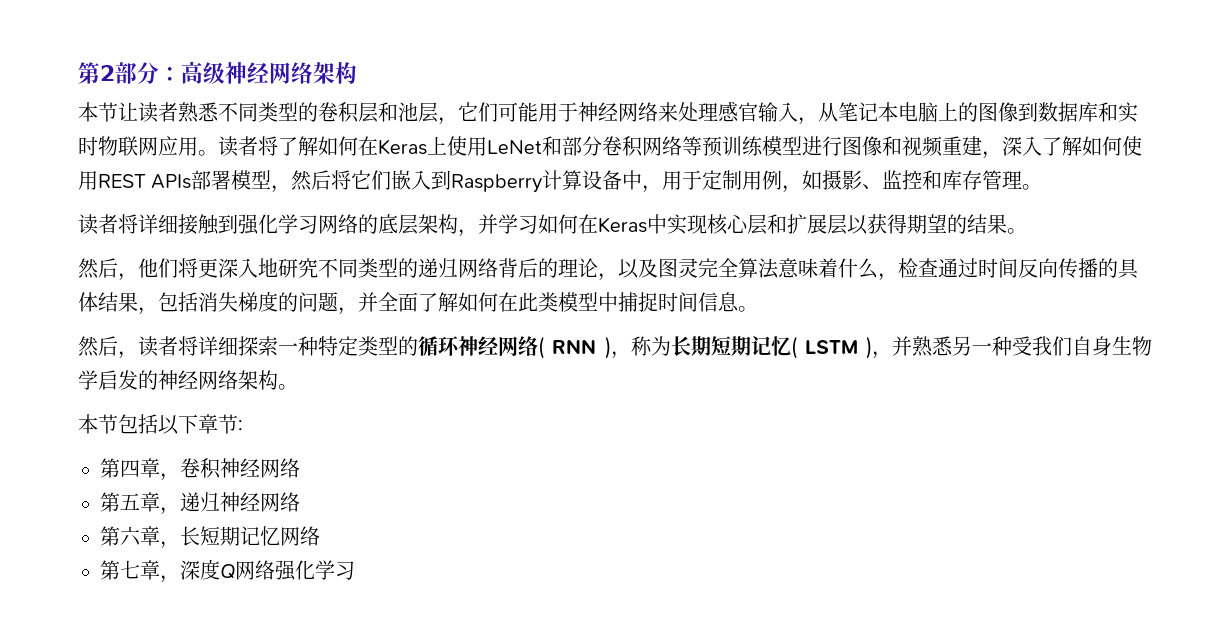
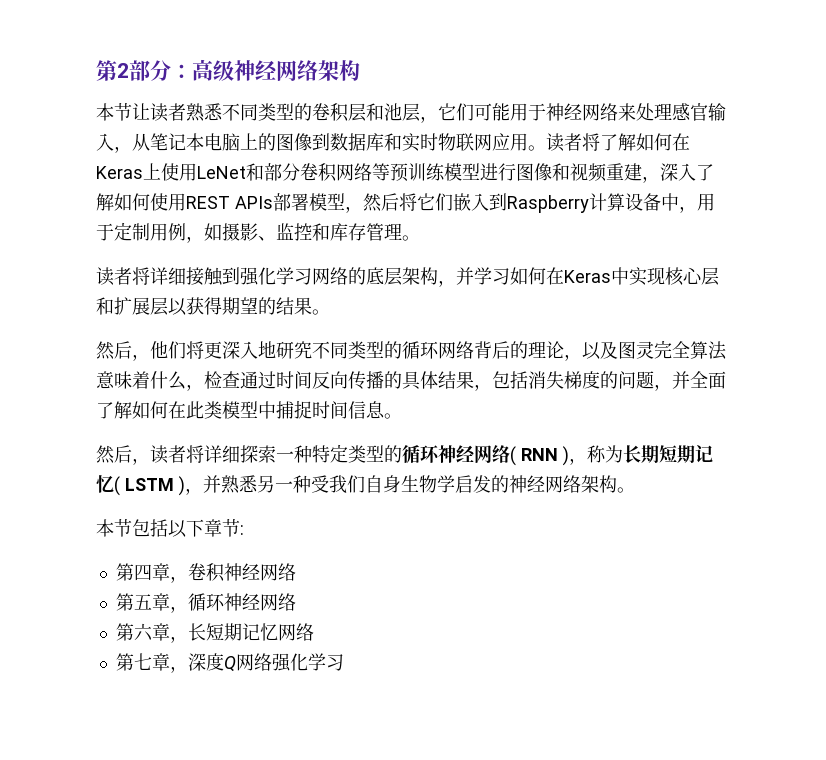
[418,258,458,278] 递归 -> [402,341,439,359] 循环
[180,492,220,512] 递归 -> [187,593,225,611] 循环

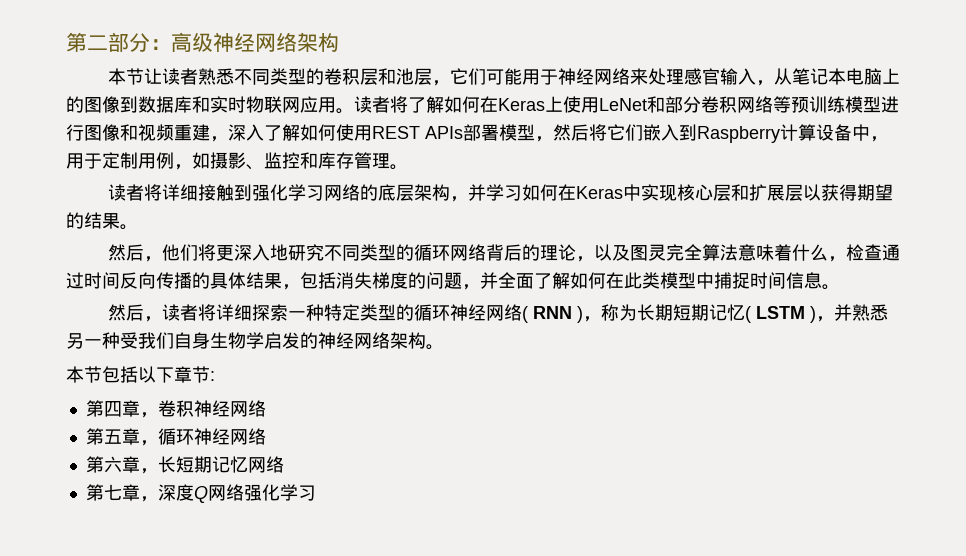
[96,60,129,81] 第2 -> [66,32,108,52] 第二

